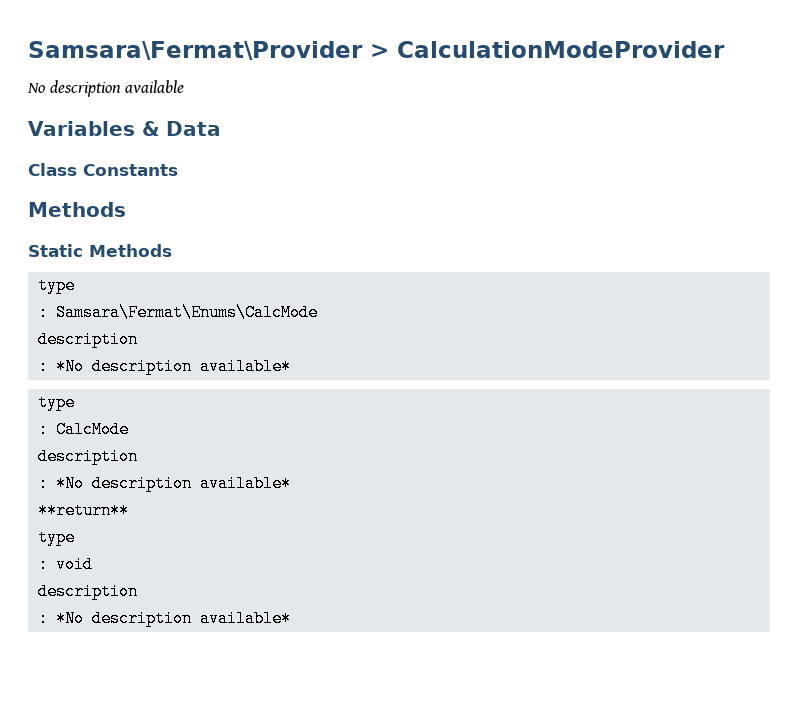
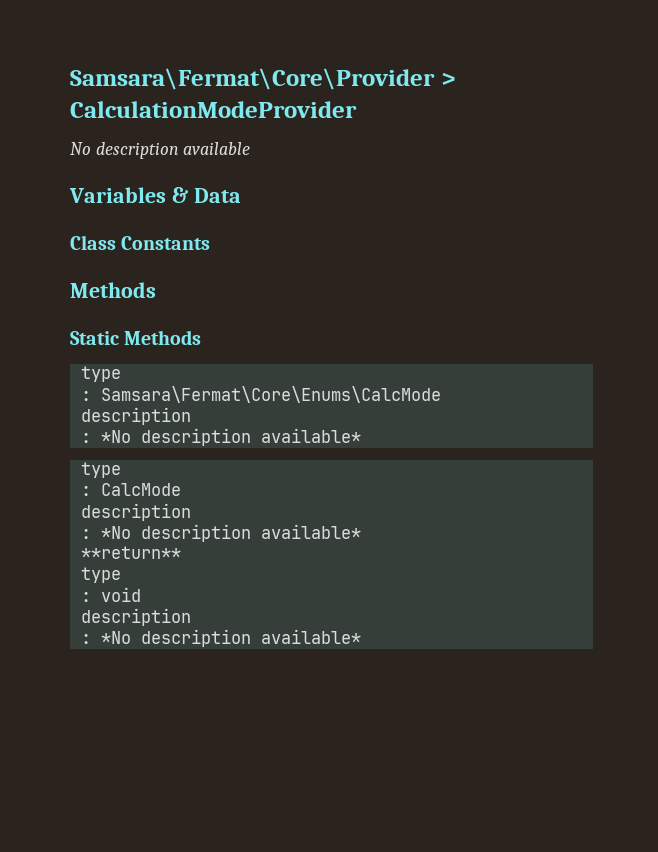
[28,41,363,60] Samsara\Fermat\Provider -> [70,68,435,90] Samsara\Fermat\Core\Provider
[56,304,319,321] Samsara\Fermat\Enums\CalcMode -> [100,386,441,403] Samsara\Fermat\Core\Enums\CalcMode

